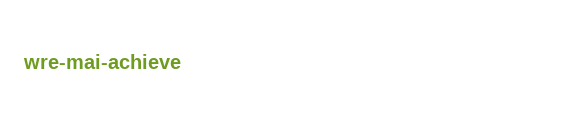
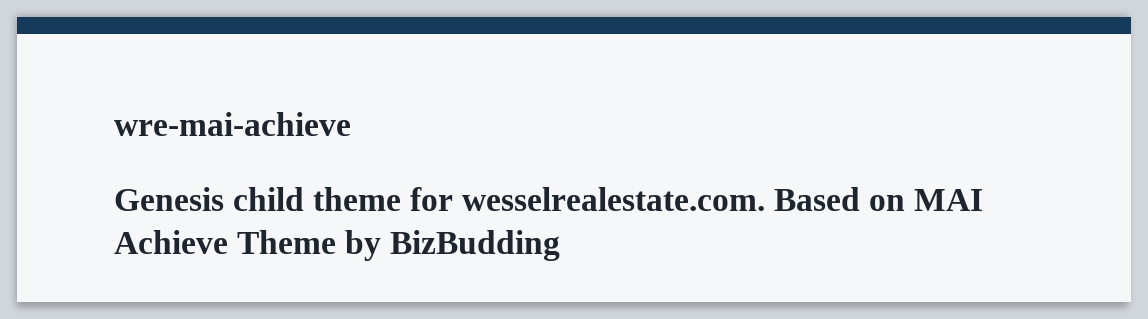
(181, 61) none -> [114,187,984,211] [114,230,561,261] // Genesis child theme for wesselrealestate.com. Based on MAI Achieve Theme by BizBudding

